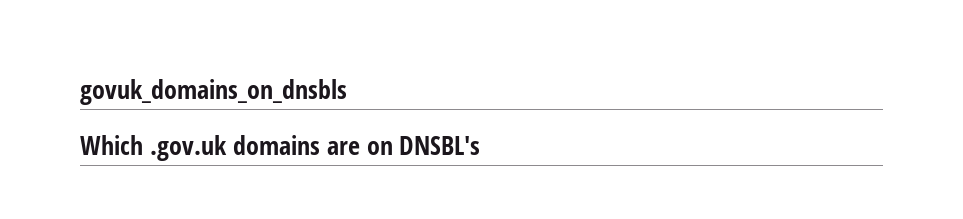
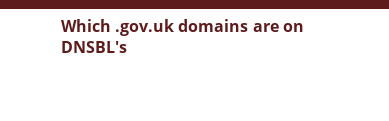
[80,79,347,105] govuk_domains_on_dnsbls // -> (61, 25) none

